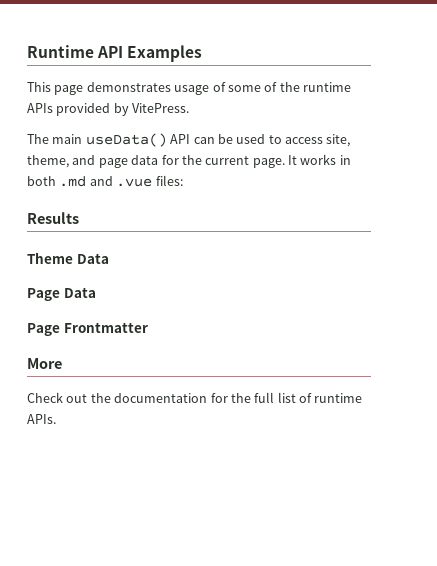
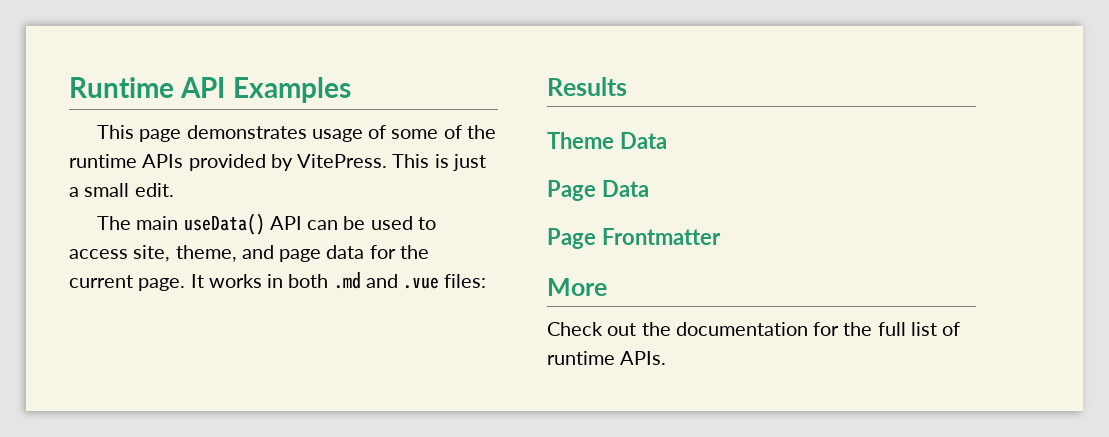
(190, 108) none -> [392,154,486,171] [69,183,174,197] This is just a small edit.

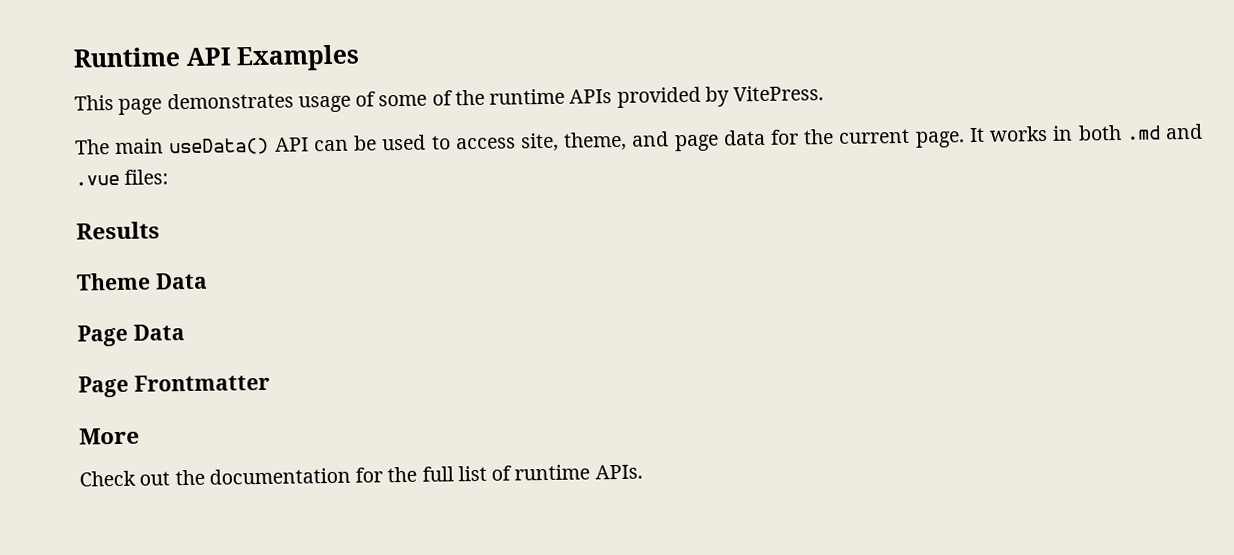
[392,154,486,171] [69,183,174,197] This is just a small edit. -> (825, 93) none

